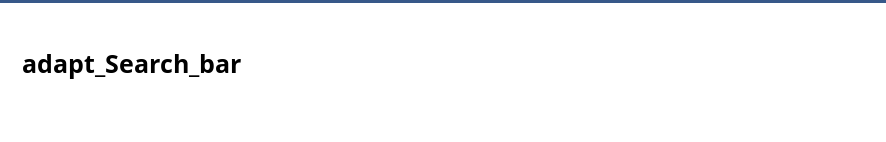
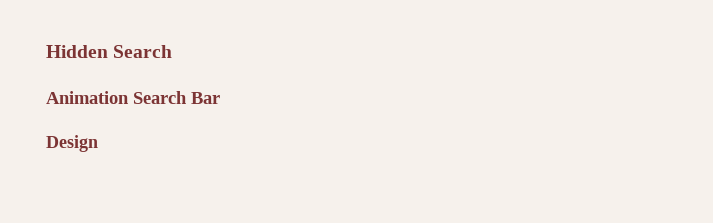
[22,54,241,79] adapt_Search_bar -> [46,45,173,58] [46,91,220,104] [46,135,98,152] Hidden Search // Animation Search Bar // Design

